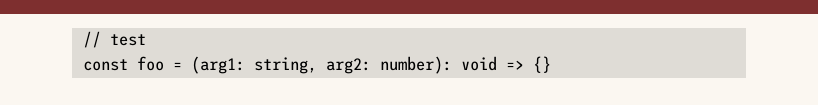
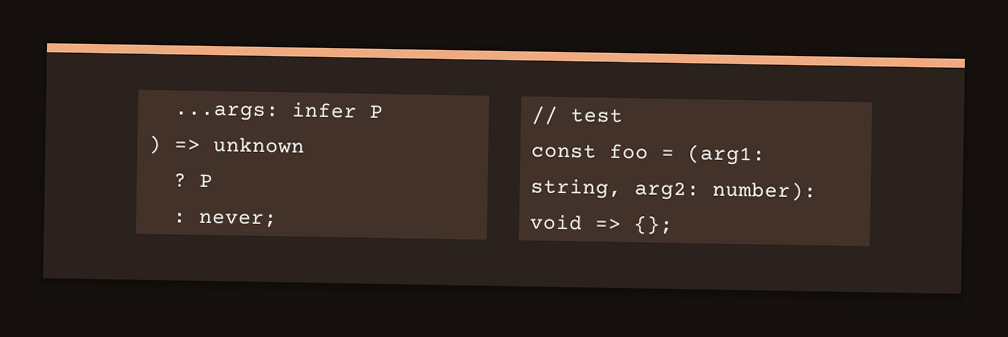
(82, 39) none -> [173,102,384,122] [147,134,305,155] [172,173,213,188] [172,212,278,229] ...args: infer P // ) => unknown // ? P // : never; //
[532,56,551,73] {} -> [632,215,674,235] {};

